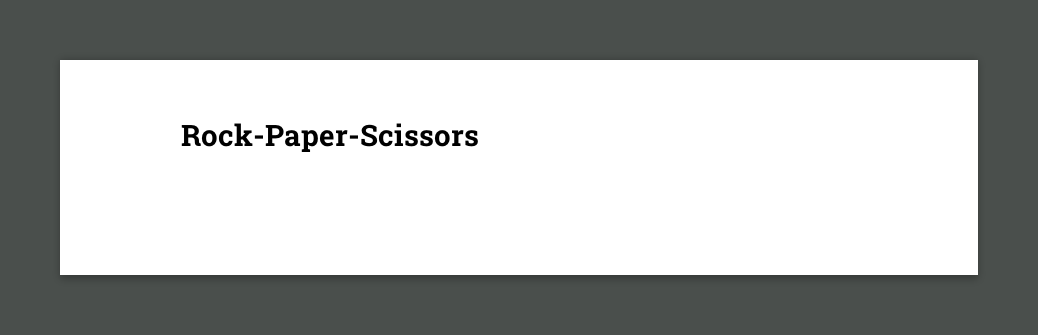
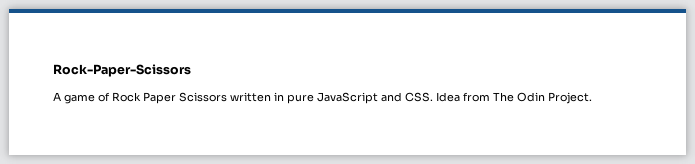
(479, 137) none -> [53,92,592,104] // A game of Rock Paper Scissors written in pure JavaScript and CSS. Idea from The Odin Project.

